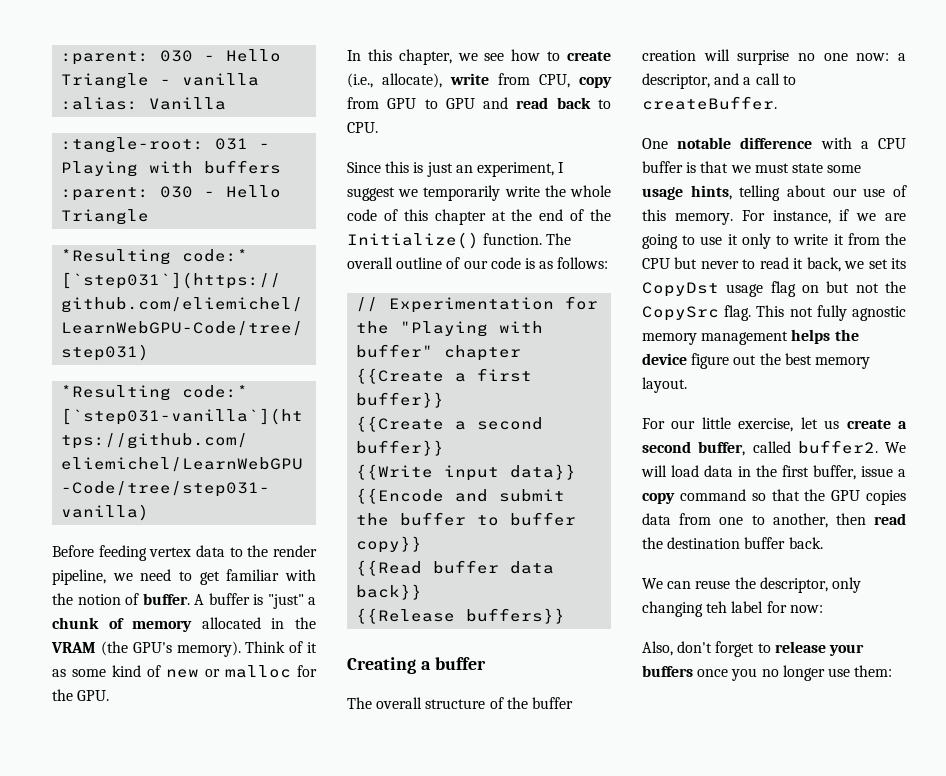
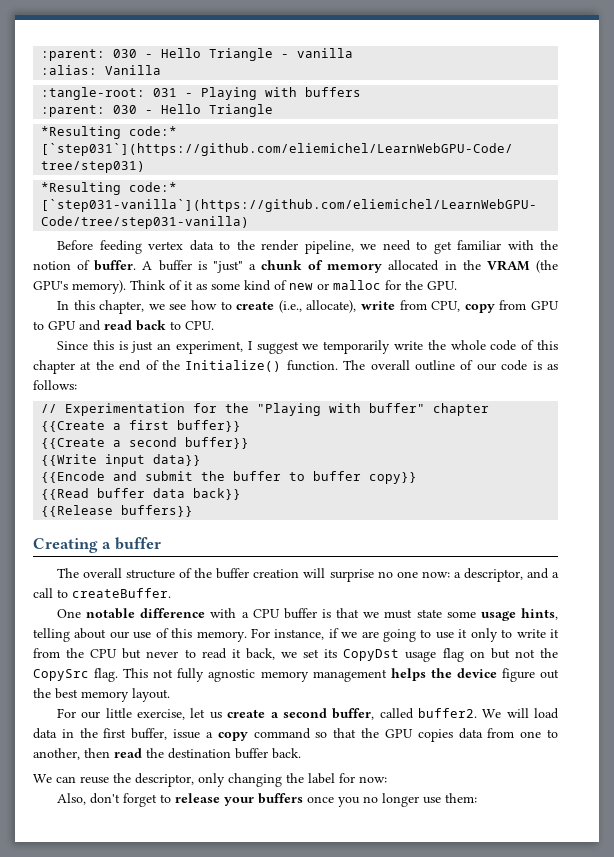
[706,601,728,613] teh -> [286,773,304,783] the

